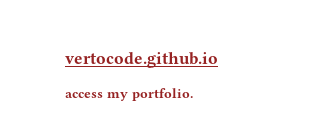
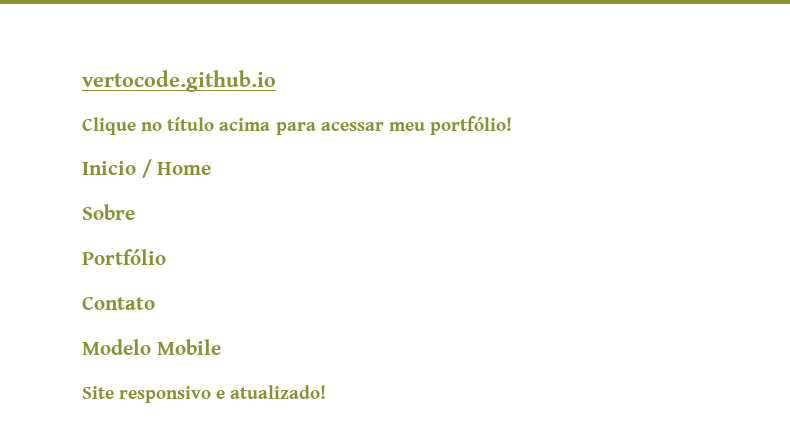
[65,88,193,101] access my portfolio. -> [82,116,512,135] [82,159,212,178] [82,204,135,220] [82,249,166,265] [82,297,155,310] [82,339,221,355] [82,385,327,403] Clique no título acima para acessar meu portfólio! // Inicio / Home // Sobre // Portfólio // Contato // Modelo Mobile // Site responsivo e atualizado!

